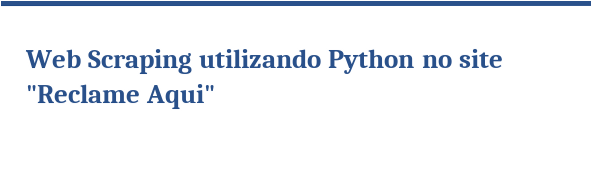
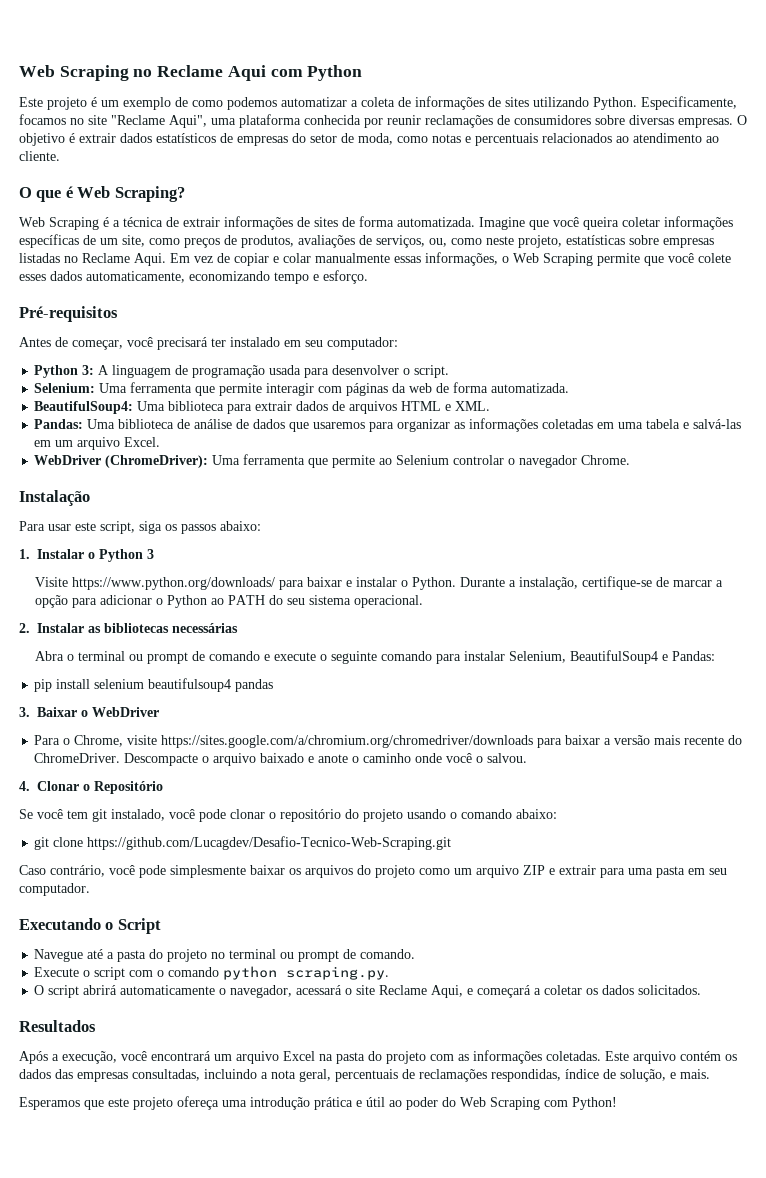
[24,48,503,75] [25,84,217,110] Web Scraping utilizando Python no site "Reclame Aqui" -> [19,65,363,81] [19,96,737,110] [19,114,747,128] [19,133,719,146] [19,151,60,161] [19,186,185,202] [19,216,733,230] [19,234,714,248] [19,252,731,266] [19,270,368,284] [19,306,118,322] [19,337,398,350] [34,365,450,378] [34,382,570,396] [34,401,491,414] [34,418,742,432] [34,437,161,450] [34,454,631,468] [19,490,90,506] [19,521,261,534] [19,549,154,562] [35,576,724,590] [35,595,424,608] [19,623,238,633] [35,650,716,664] [34,678,274,692] [19,707,159,717] [34,735,743,748] [34,753,528,766] [19,781,163,794] [19,809,557,822] [34,836,452,850] [19,865,727,878] [19,883,90,896] [19,918,161,934] [34,949,416,962] [34,966,390,980] [34,985,702,998] [19,1020,96,1032] [19,1050,737,1064] [19,1069,710,1082] [19,1096,617,1110] Web Scraping no Reclame Aqui com Python // Este projeto é um exemplo de como podemos automatizar a coleta de informações de sites utilizando Python. Especificamente, focamos no site "Reclame Aqui", uma plataforma conhecida por reunir reclamações de consumidores sobre diversas empresas. O objetivo é extrair dados estatísticos de empresas do setor de moda, como notas e percentuais relacionados ao atendimento ao cliente. // O que é Web Scraping? // Web Scraping é a técnica de extrair informações de sites de forma automatizada. Imagine que você queira coletar informações específicas de um site, como preços de produtos, avaliações de serviços, ou, como neste projeto, estatísticas sobre empresas listadas no Reclame Aqui. Em vez de copiar e colar manualmente essas informações, o Web Scraping permite que você colete esses dados automaticamente, economizando tempo e esforço. // Pré-requisitos // Antes de começar, você precisará ter instalado em seu computador: // Python 3: A linguagem de programação usada para desenvolver o script. // Selenium: Uma ferramenta que permite interagir com páginas da web de forma automatizada. // BeautifulSoup4: Uma biblioteca para extrair dados de arquivos HTML e XML. // Pandas: Uma biblioteca de análise de dados que usaremos para organizar as informações coletadas em uma tabela e salvá-las em um arquivo Excel. // WebDriver (ChromeDriver): Uma ferramenta que permite ao Selenium controlar o navegador Chrome. // Instalação // Para usar este script, siga os passos abaixo: // 1. Instalar o Python 3 // Visite https://www.python.org/downloads/ para baixar e instalar o Python. Durante a instalação, certifique-se de marcar a opção para adicionar o Python ao PATH do seu sistema operacional. // 2. Instalar as bibliotecas necessárias // Abra o terminal ou prompt de comando e execute o seguinte comando para instalar Selenium, BeautifulSoup4 e Pandas: // pip install selenium beautifulsoup4 pandas // 3. Baixar o WebDriver // Para o Chrome, visite https://sites.google.com/a/chromium.org/chromedriver/downloads para baixar a versão mais recente do ChromeDriver. Descompacte o arquivo baixado e anote o caminho onde você o salvou. // 4. Clonar o Repositório // Se você tem git instalado, você pode clonar o repositório do projeto usando o comando abaixo: // git clone https://github.com/Lucagdev/Desafio-Tecnico-Web-Scraping.git // Caso contrário, você pode simplesmente baixar os arquivos do projeto como um arquivo ZIP e extrair para uma pasta em seu computador. // Executando o Script // Navegue até a pasta do projeto no terminal ou prompt de comando. // Execute o script com o comando python scraping.py. // O script abrirá automaticamente o navegador, acessará o site Reclame Aqui, e começará a coletar os dados solicitados. // Resultados // Após a execução, você encontrará um arquivo Excel na pasta do projeto com as informações coletadas. Este arquivo contém os dados das empresas consultadas, incluindo a nota geral, percentuais de reclamações respondidas, índice de solução, e mais. // Esperamos que este projeto ofereça uma introdução prática e útil ao poder do Web Scraping com Python!

